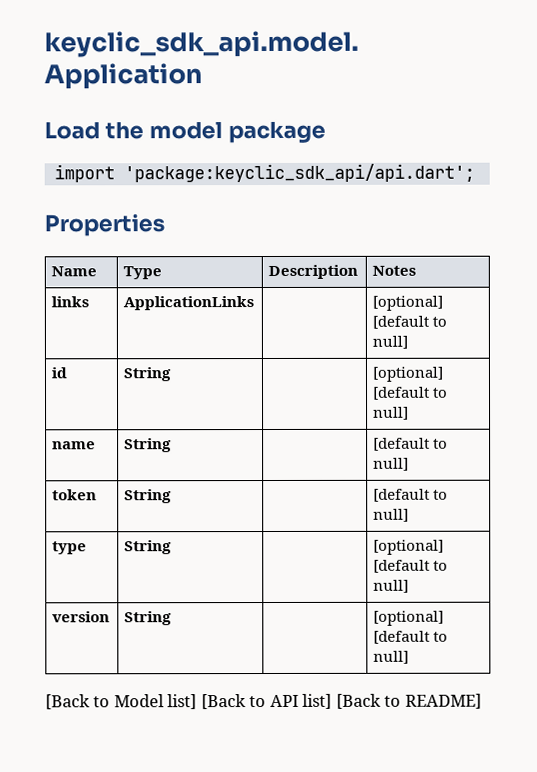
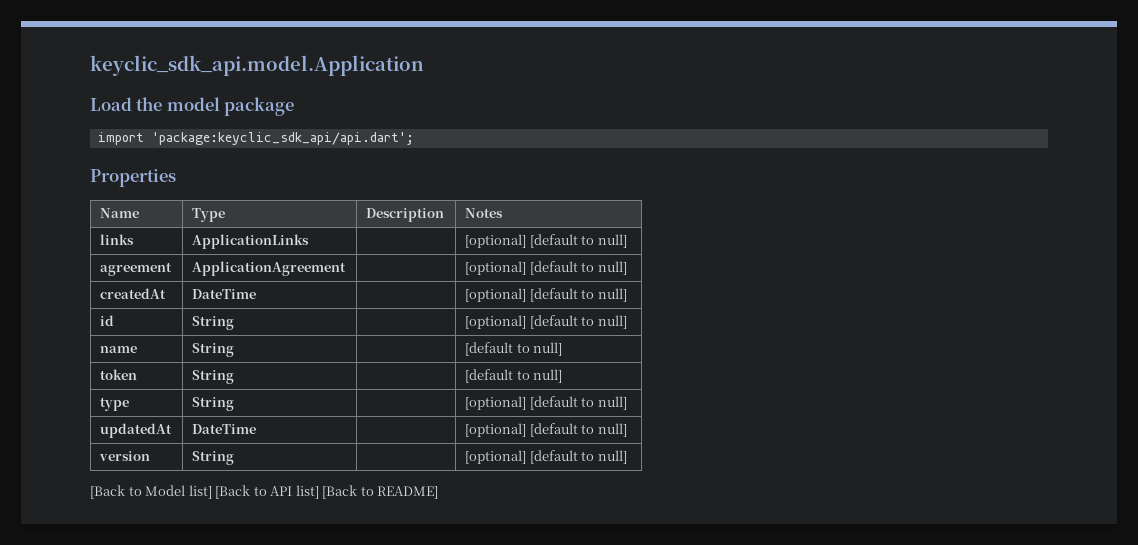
(409, 342) none -> [100,262,173,276] [192,261,347,276] [465,261,627,275] [100,288,167,299] [192,289,257,299] [465,288,627,302] // agreement | ApplicationAgreement | | [optional] [default to null] // createdAt | DateTime | | [optional] [default to null]
(410, 586) none -> [100,423,173,438] [192,424,257,434] [465,423,627,437] // updatedAt | DateTime | | [optional] [default to null]

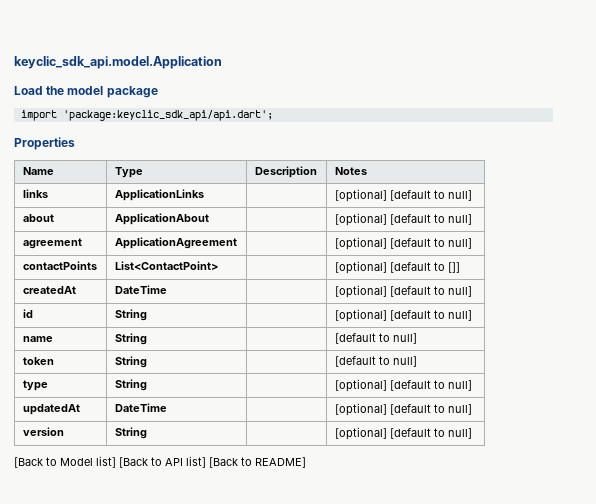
(627, 241) none -> [22,214,54,222] [114,213,209,225] [334,213,472,226] // about | ApplicationAbout | | [optional] [default to null]
(627, 268) none -> [22,261,97,270] [114,261,218,270] [334,261,460,274] // contactPoints | List<ContactPoint> | | [optional] [default to []]

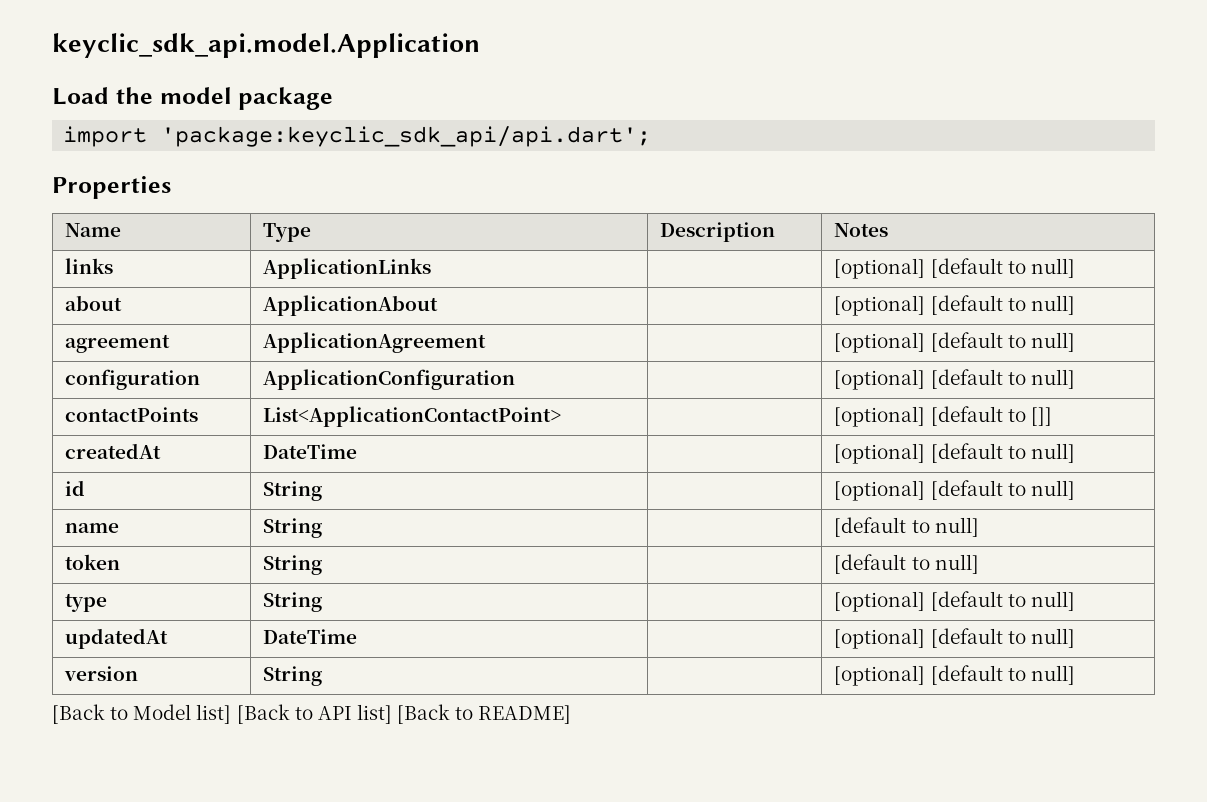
(472, 243) none -> [65,369,201,390] [263,369,516,390] [834,369,1075,390] // configuration | ApplicationConfiguration | | [optional] [default to null]
[114,261,218,270] List<ContactPoint> -> [263,406,562,427] List<ApplicationContactPoint>

